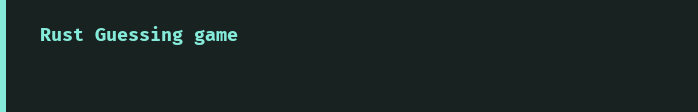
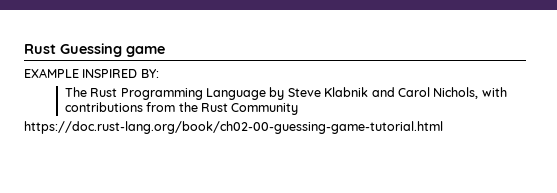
(238, 37) none -> [24,68,159,78] [64,87,507,100] [64,102,299,115] [24,121,443,134] // EXAMPLE INSPIRED BY: // The Rust Programming Language by Steve Klabnik and Carol Nichols, with contributions from the Rust Community // https://doc.rust-lang.org/book/ch02-00-guessing-game-tutorial.html

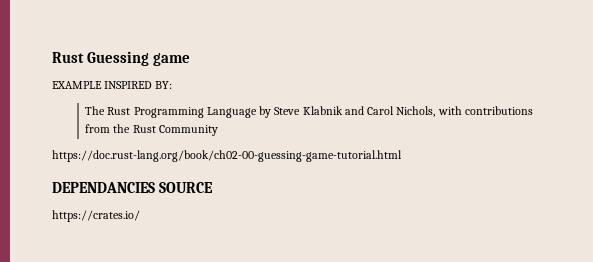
(443, 127) none -> [52,182,214,193] [52,210,140,222] // DEPENDANCIES SOURCE // https://crates.io/

